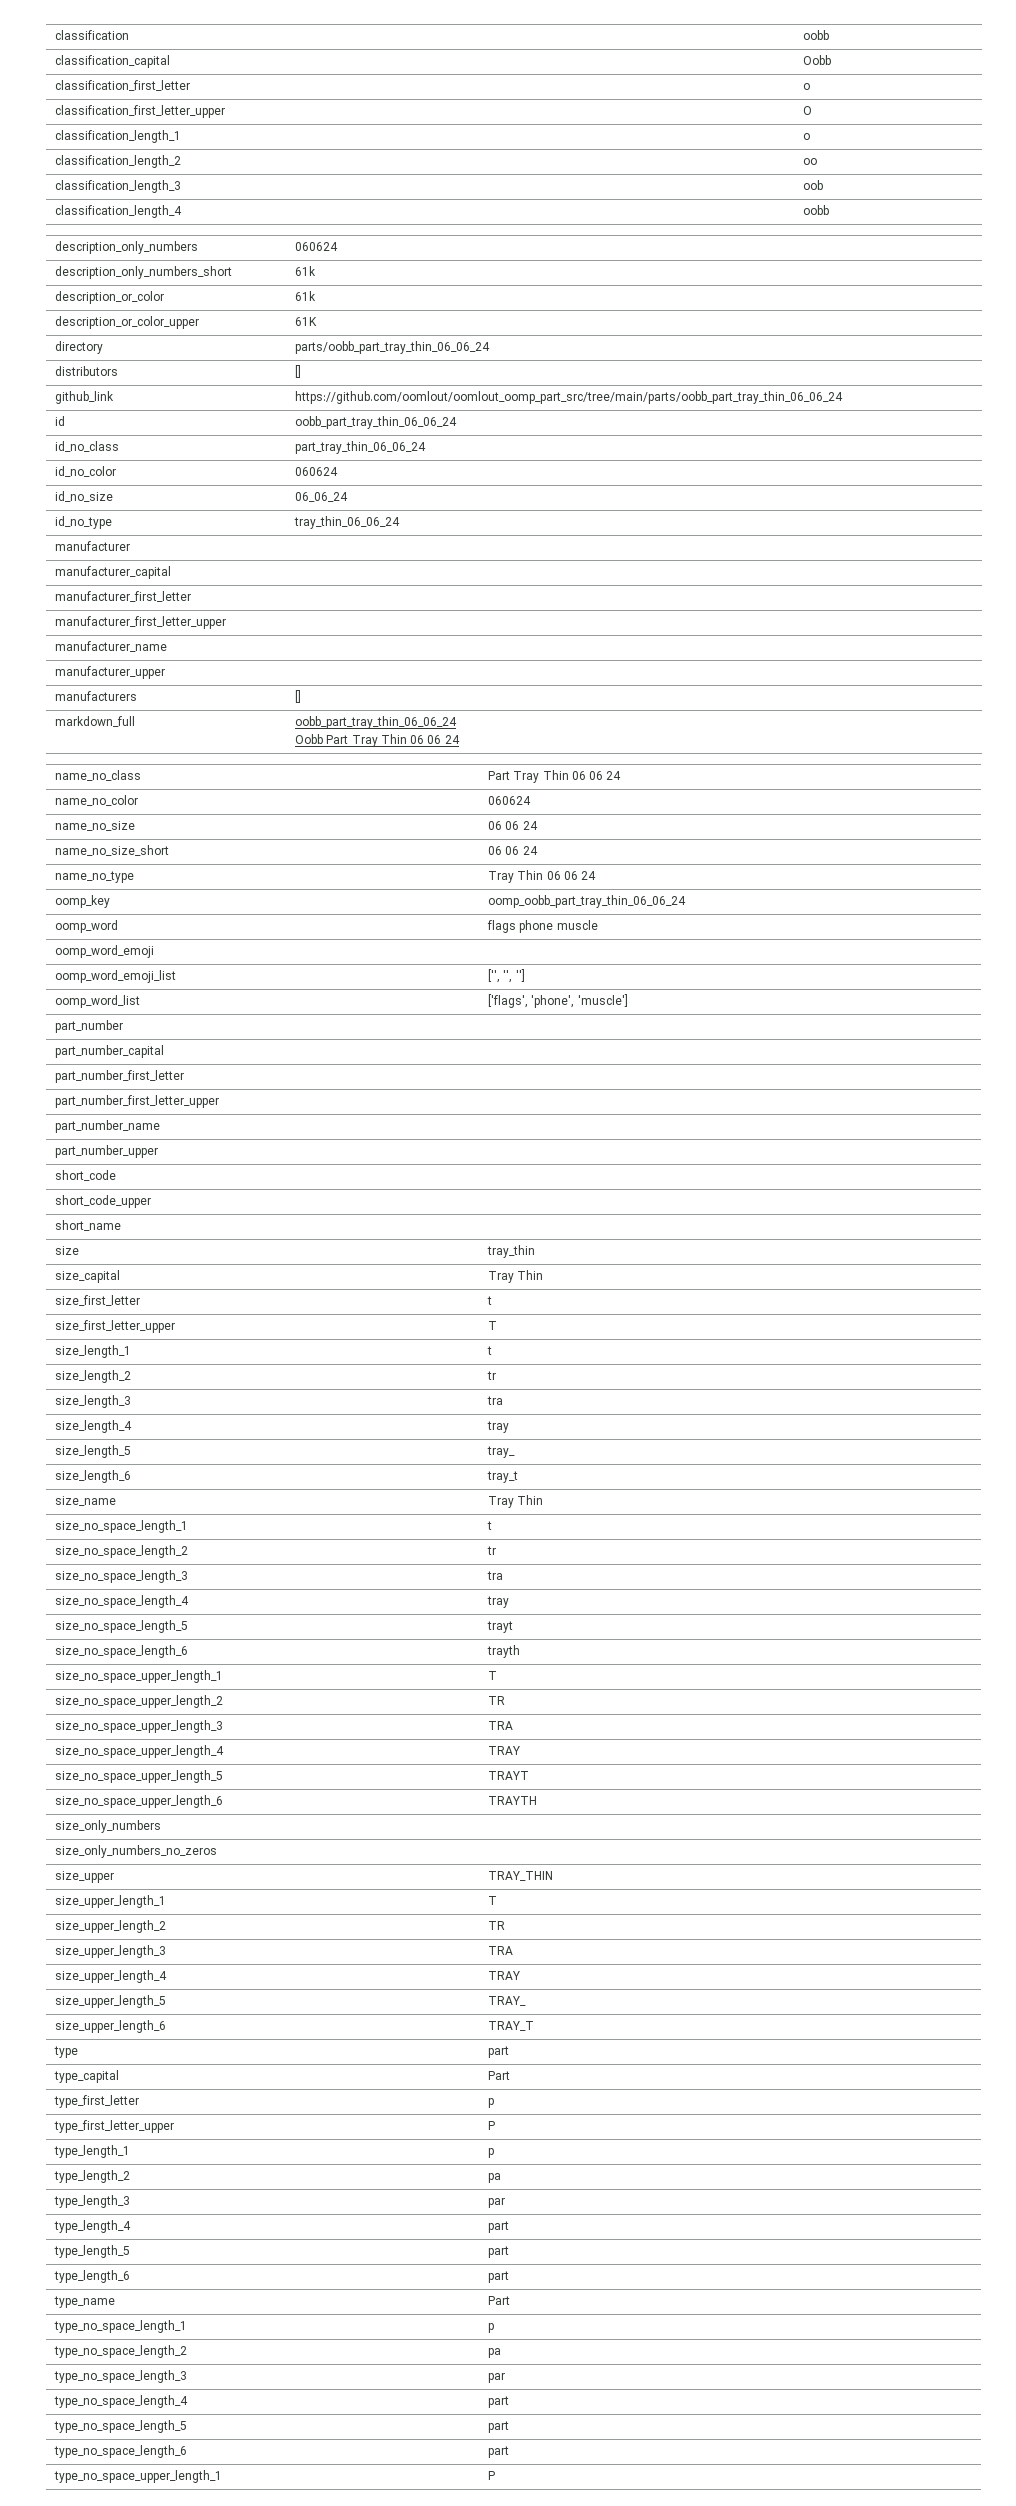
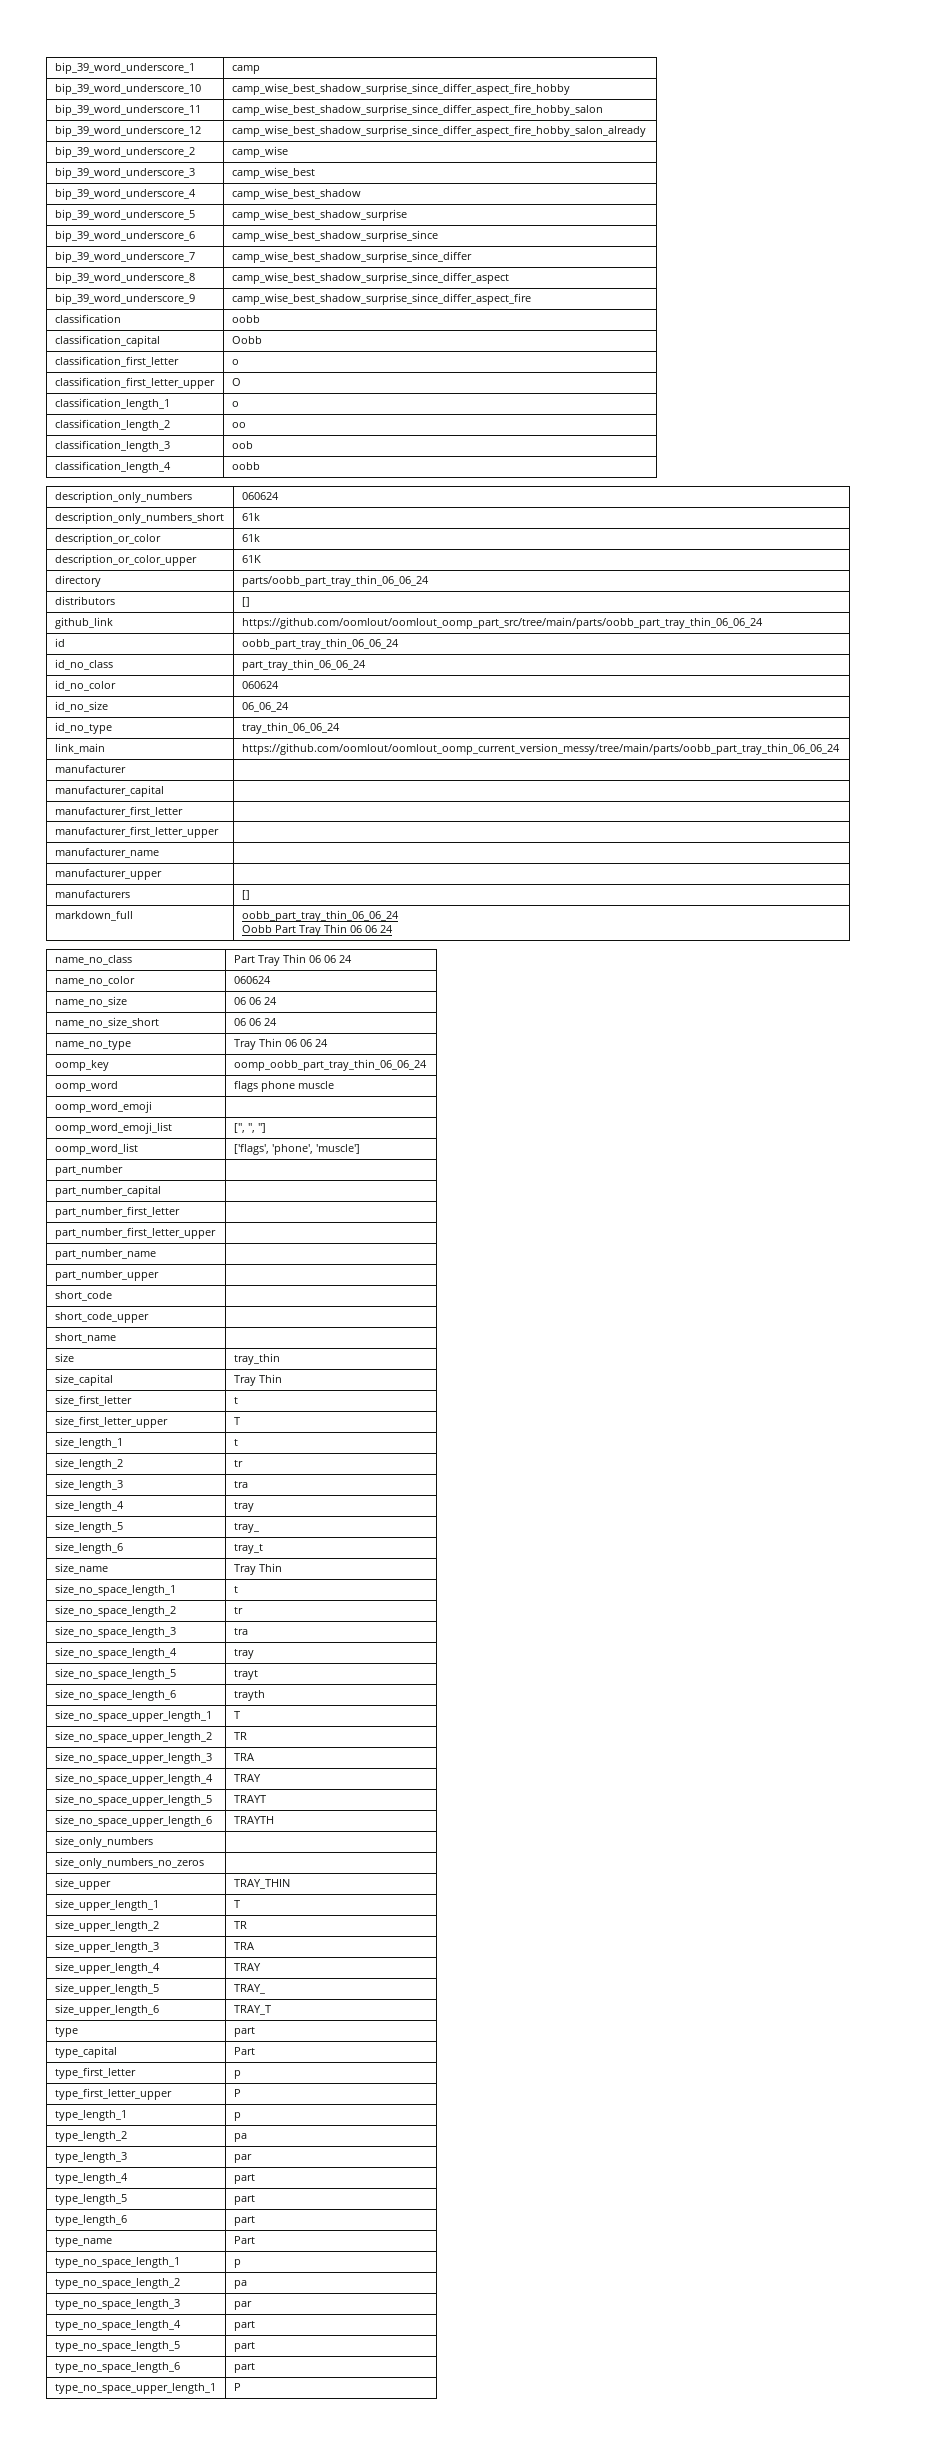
(55, 35) none -> [54,62,195,74] [231,65,260,74] [54,83,201,95] [231,83,570,95] [54,104,201,116] [231,104,603,116] [54,125,201,137] [231,125,646,137] [54,146,195,158] [231,146,288,158] [54,167,195,179] [231,167,315,179] [54,188,196,200] [231,188,361,200] [54,209,195,221] [231,209,407,221] [54,230,195,242] [231,230,438,242] [54,251,195,263] [231,251,472,263] [54,272,195,284] [231,272,509,284] [54,293,195,305] [231,293,531,305] bip_39_word_underscore_1 | camp // bip_39_word_underscore_10 | camp_wise_best_shadow_surprise_since_differ_aspect_fire_hobby // bip_39_word_underscore_11 | camp_wise_best_shadow_surprise_since_differ_aspect_fire_hobby_salon // bip_39_word_underscore_12 | camp_wise_best_shadow_surprise_since_differ_aspect_fire_hobby_salon_already // bip_39_word_underscore_2 | camp_wise // bip_39_word_underscore_3 | camp_wise_best // bip_39_word_underscore_4 | camp_wise_best_shadow // bip_39_word_underscore_5 | camp_wise_best_shadow_surprise // bip_39_word_underscore_6 | camp_wise_best_shadow_surprise_since // bip_39_word_underscore_7 | camp_wise_best_shadow_surprise_since_differ // bip_39_word_underscore_8 | camp_wise_best_shadow_surprise_since_differ_aspect // bip_39_word_underscore_9 | camp_wise_best_shadow_surprise_since_differ_aspect_fire //
(401, 522) none -> [54,743,105,754] [241,743,840,755] // link_main | https://github.com/oomlout/oomlout_oomp_current_version_messy/tree/main/parts/oobb_part_tray_thin_06_06_24

